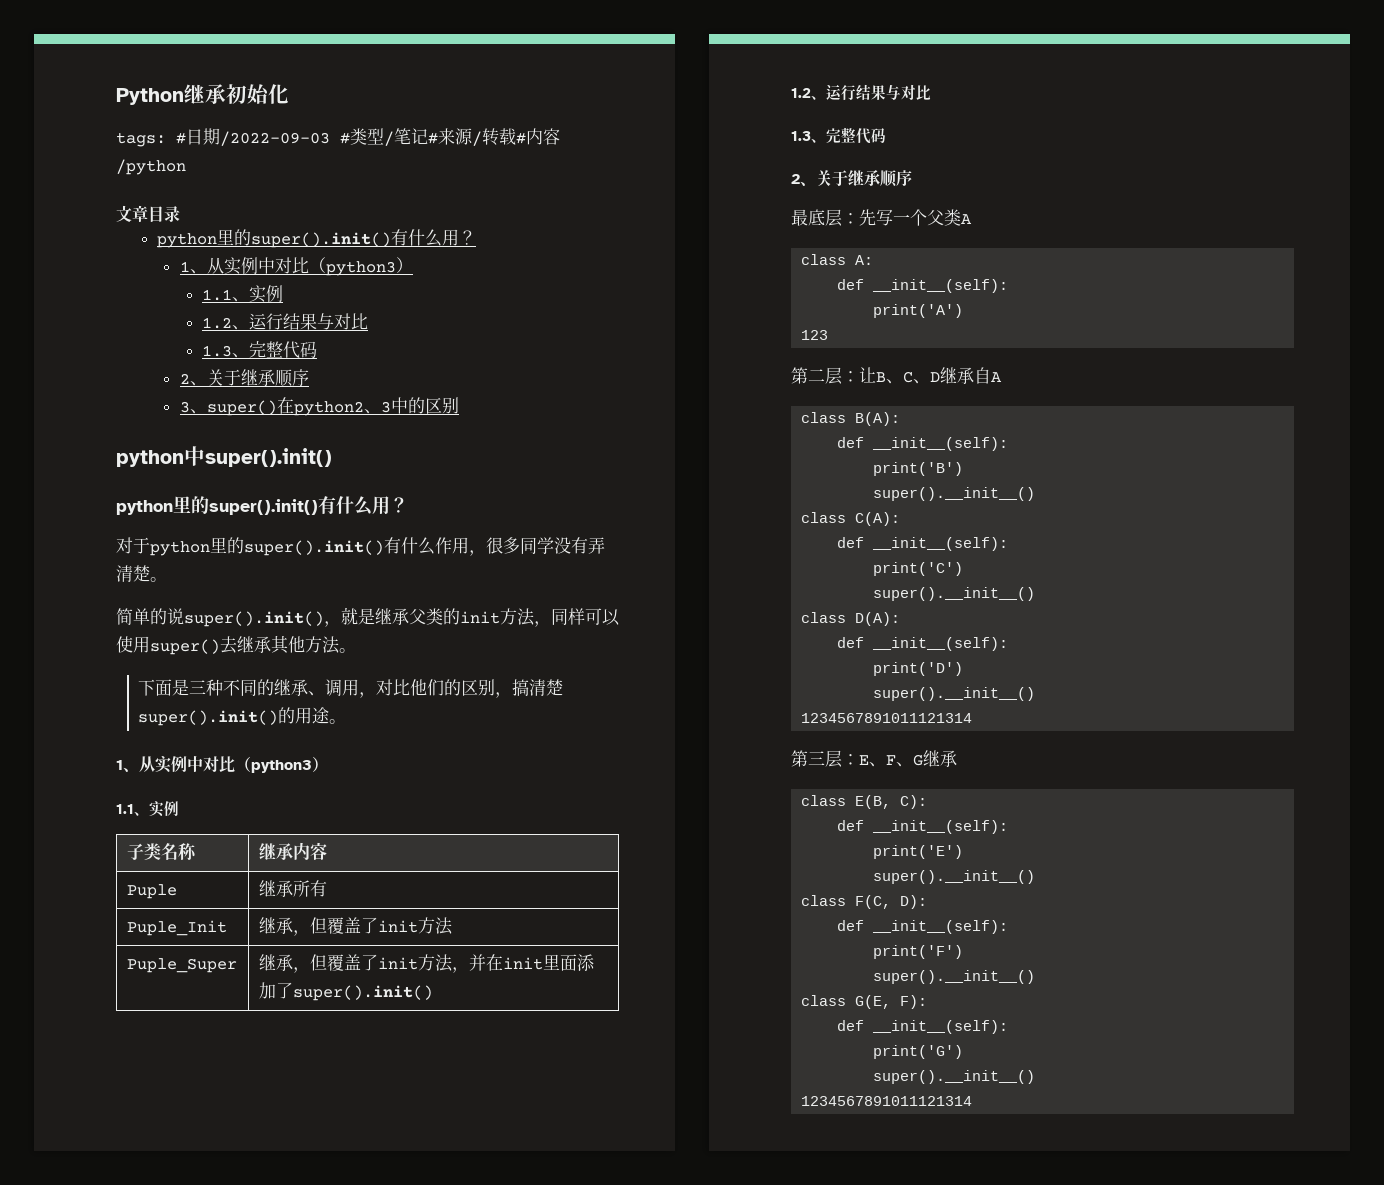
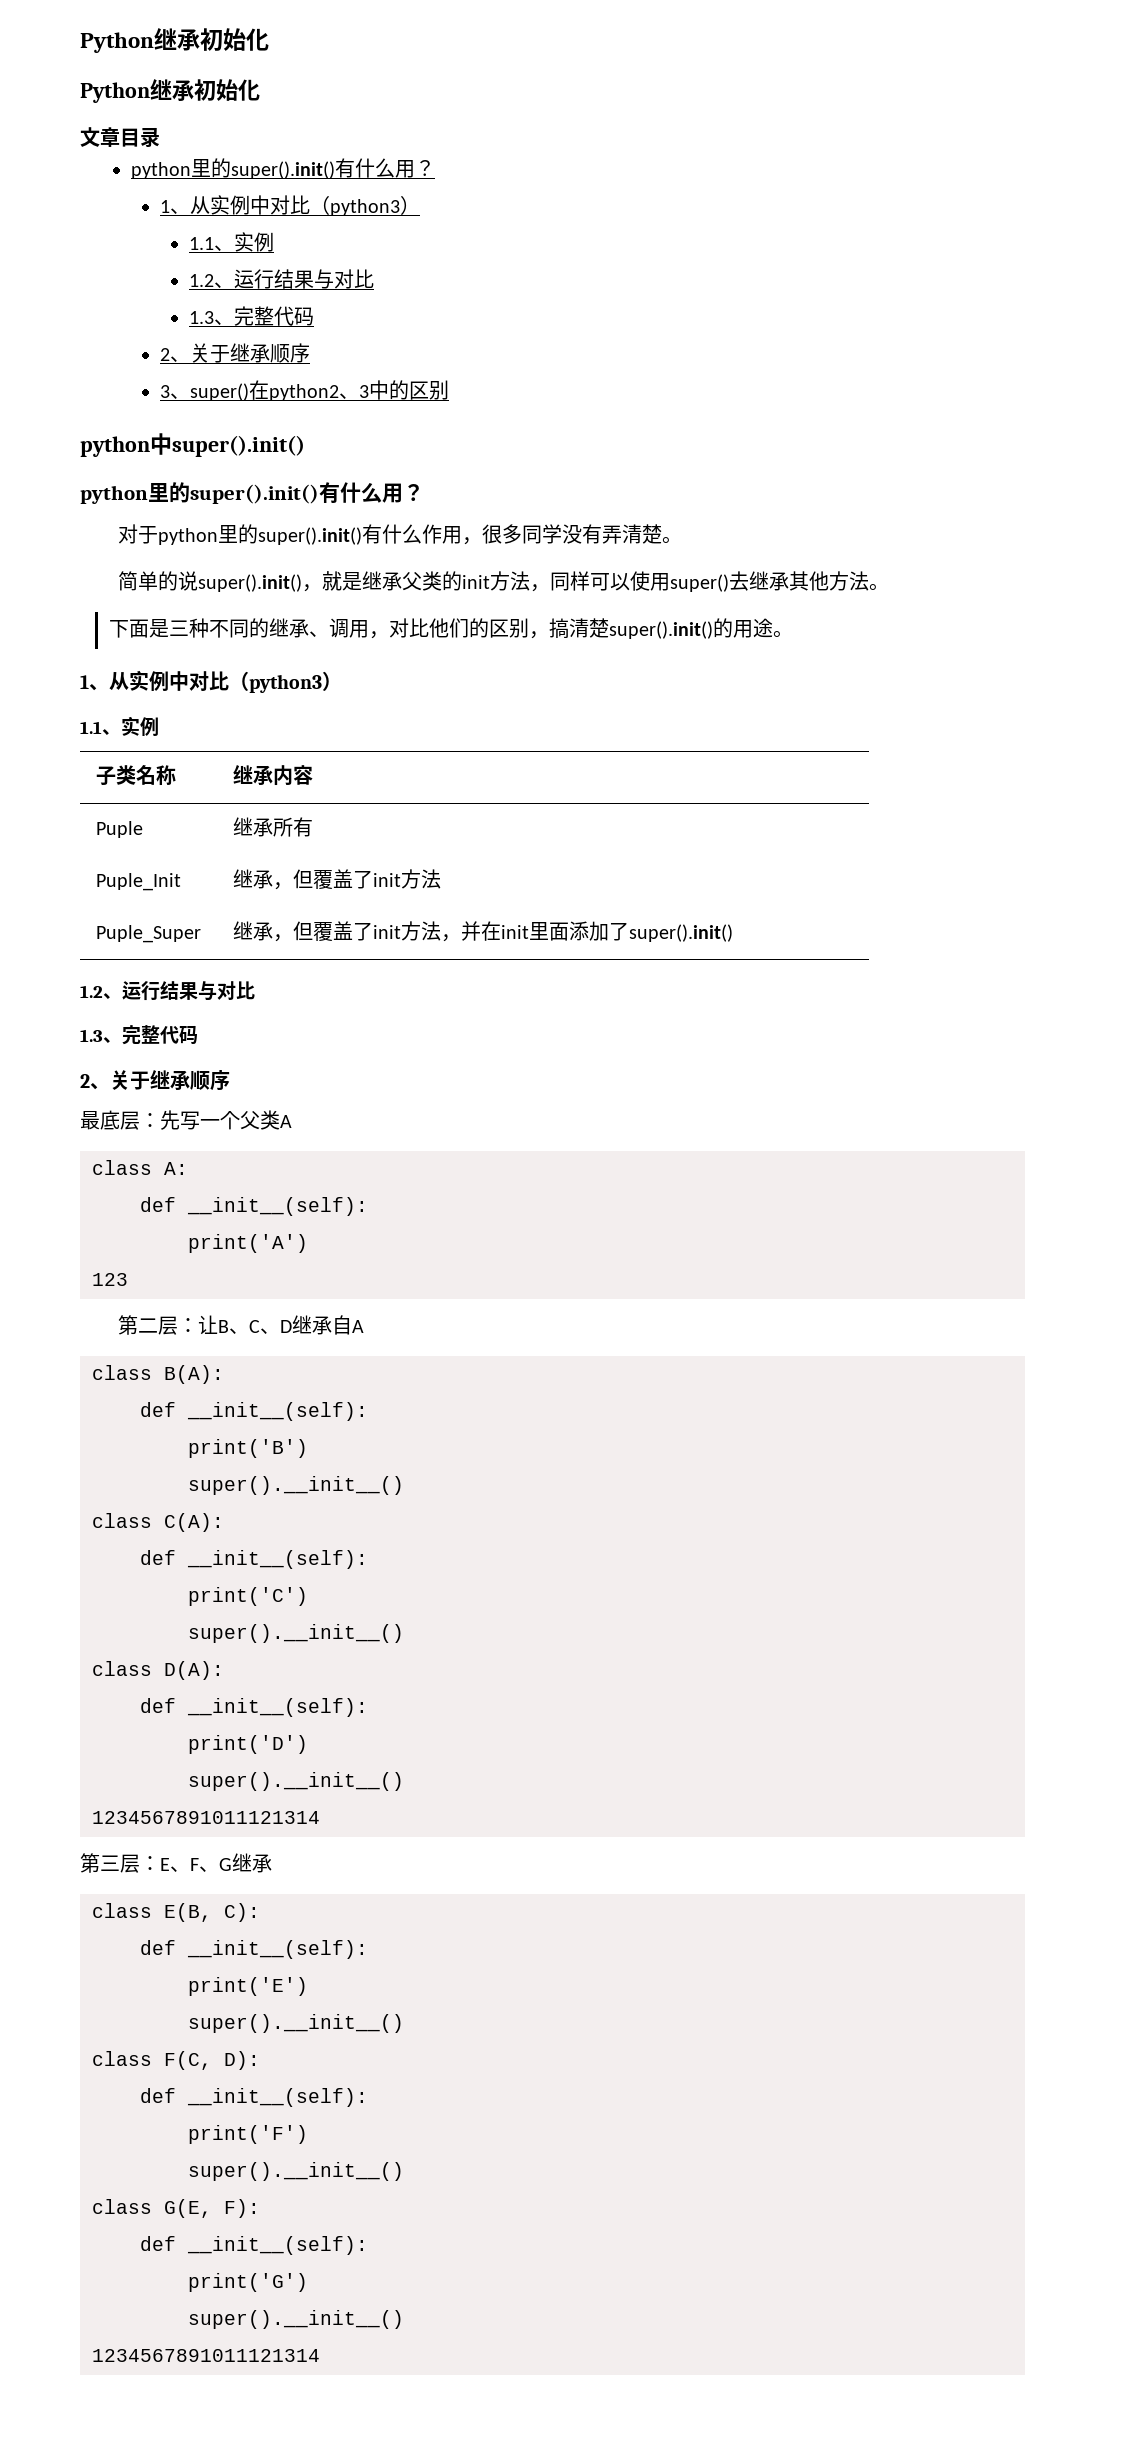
[116,84,289,105] [116,128,560,147] [116,159,186,175] Python继承初始化 // tags: #日期/2022-09-03 #类型/笔记#来源/转载#内容/python -> [80,28,269,53] [80,79,260,103] Python继承初始化 // Python继承初始化

